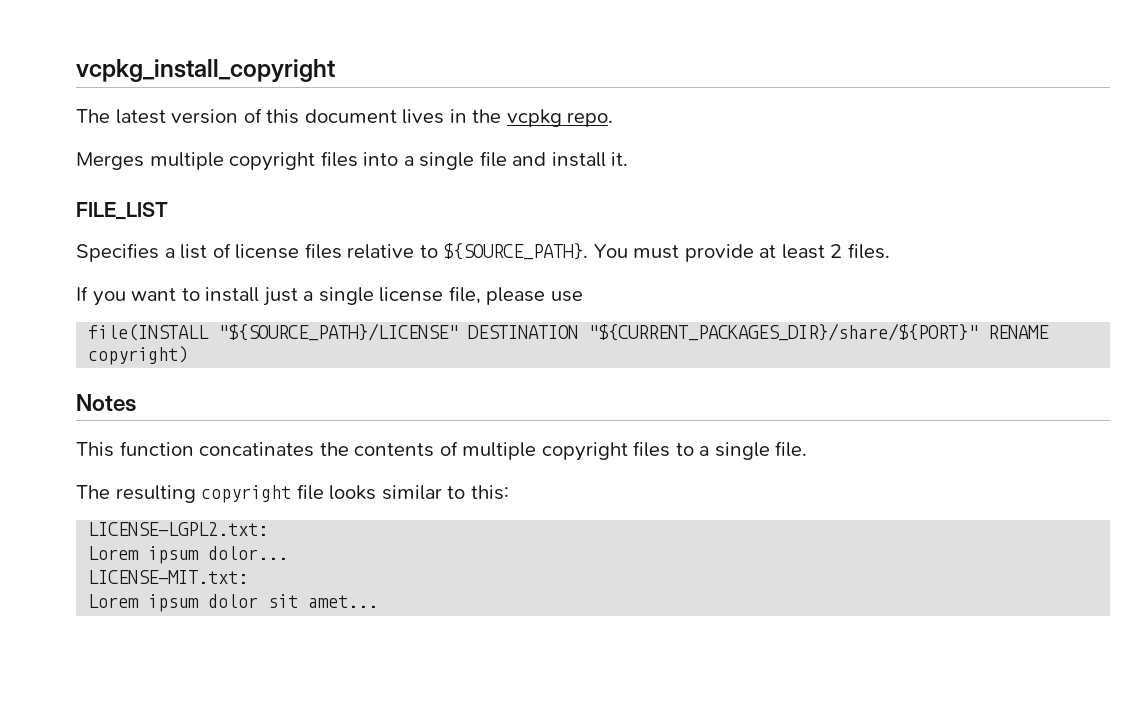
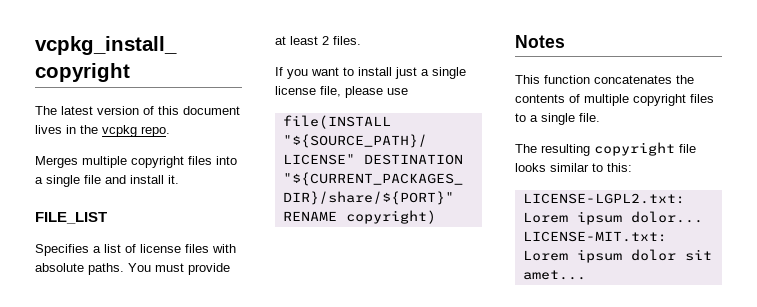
[347,243,589,260] relative to ${SOURCE_PATH}. -> [212,244,236,253] [35,263,124,275] with absolute paths.
[199,442,315,457] concatinates -> [594,75,672,84] concatenates

